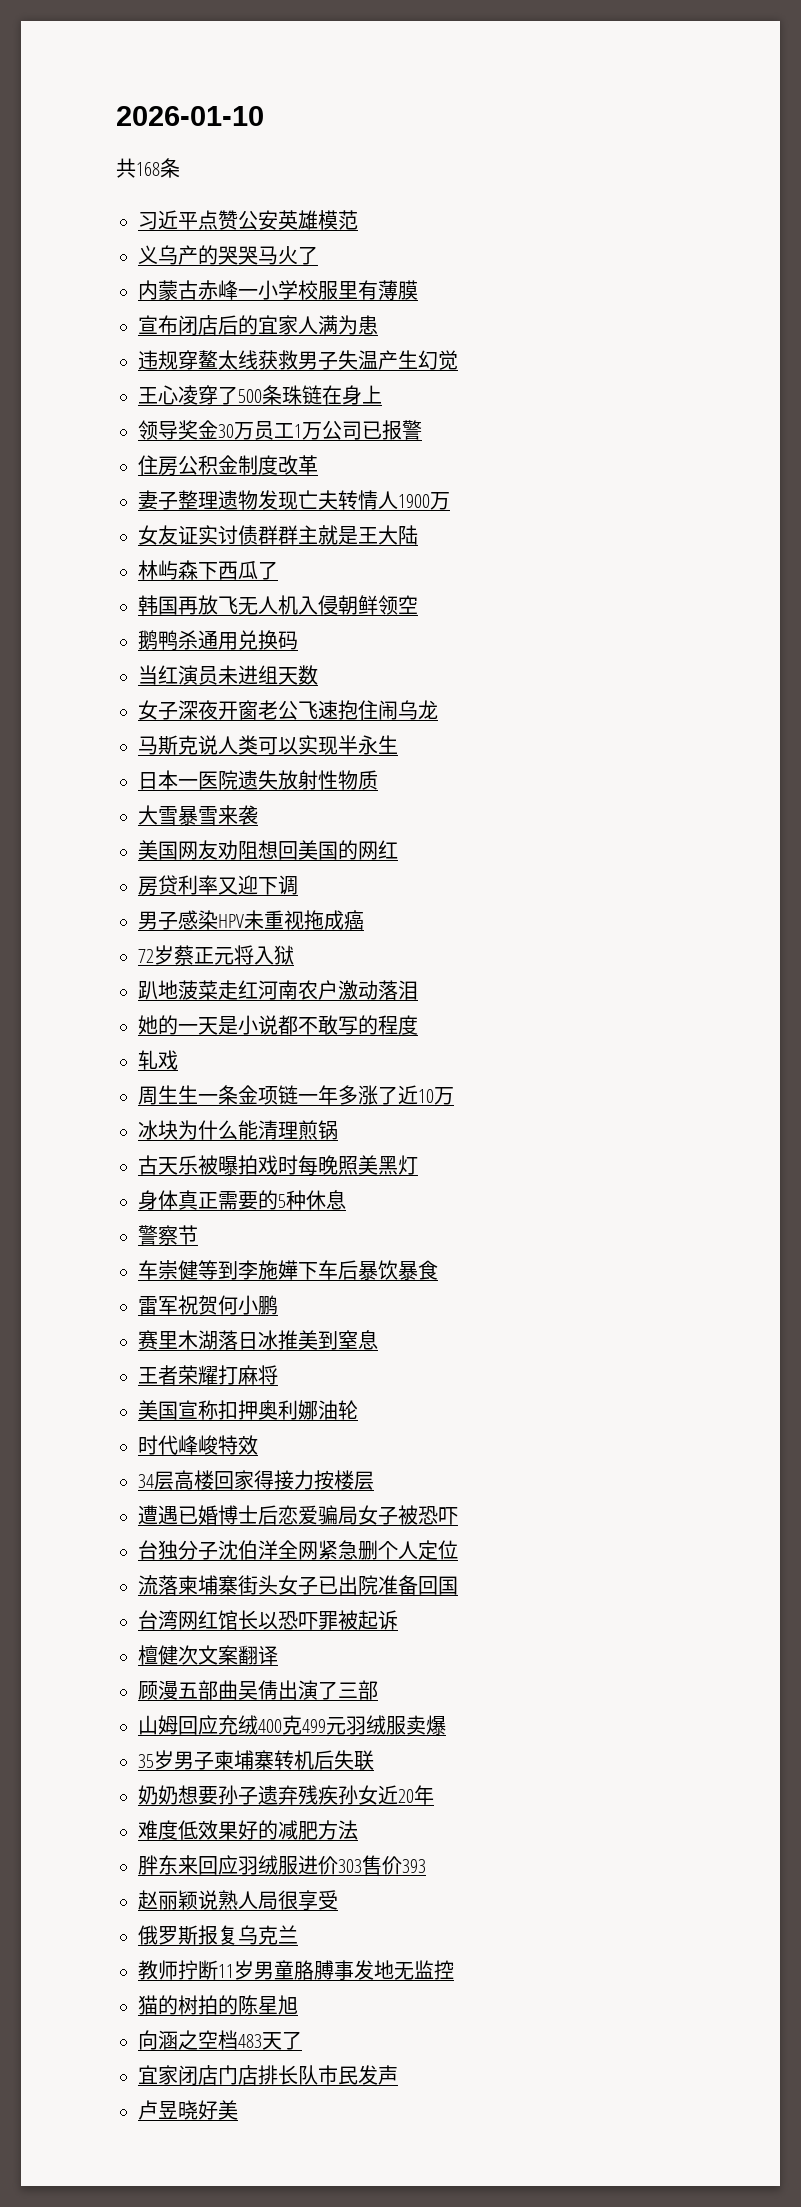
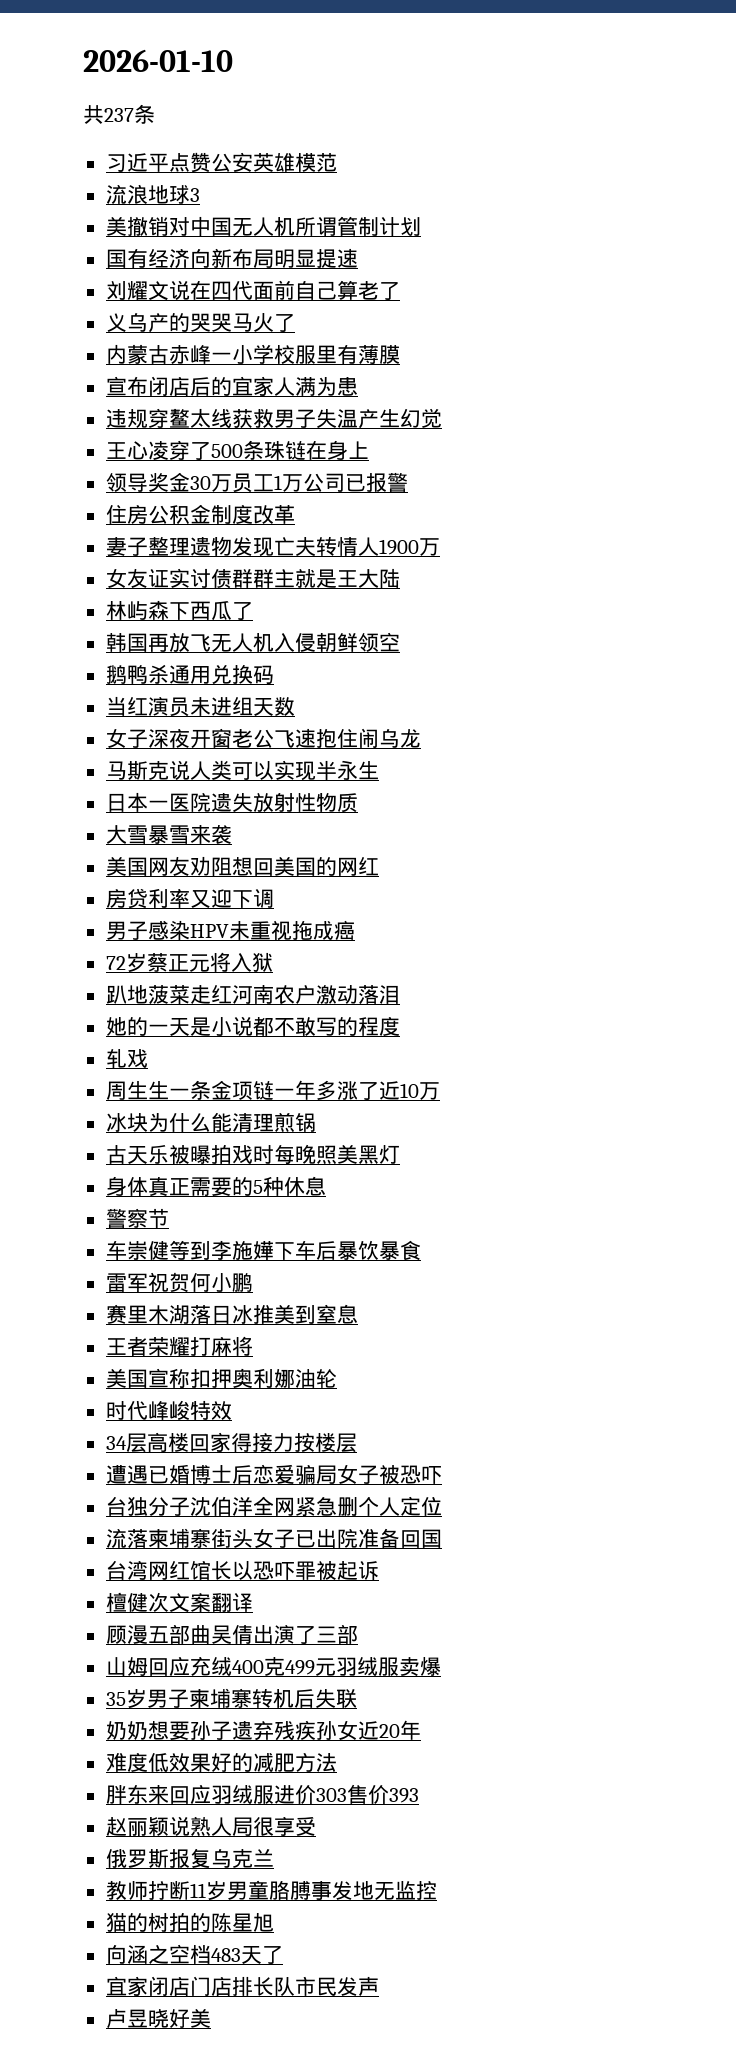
[136,162,160,176] 168 -> [104,108,134,122] 237
(358, 220) none -> [105,184,200,204] [105,216,421,237] [105,248,358,269] [105,280,400,301] // 流浪地球3 // 美撤销对中国无人机所谓管制计划 // 国有经济向新布局明显提速 // 刘耀文说在四代面前自己算老了

